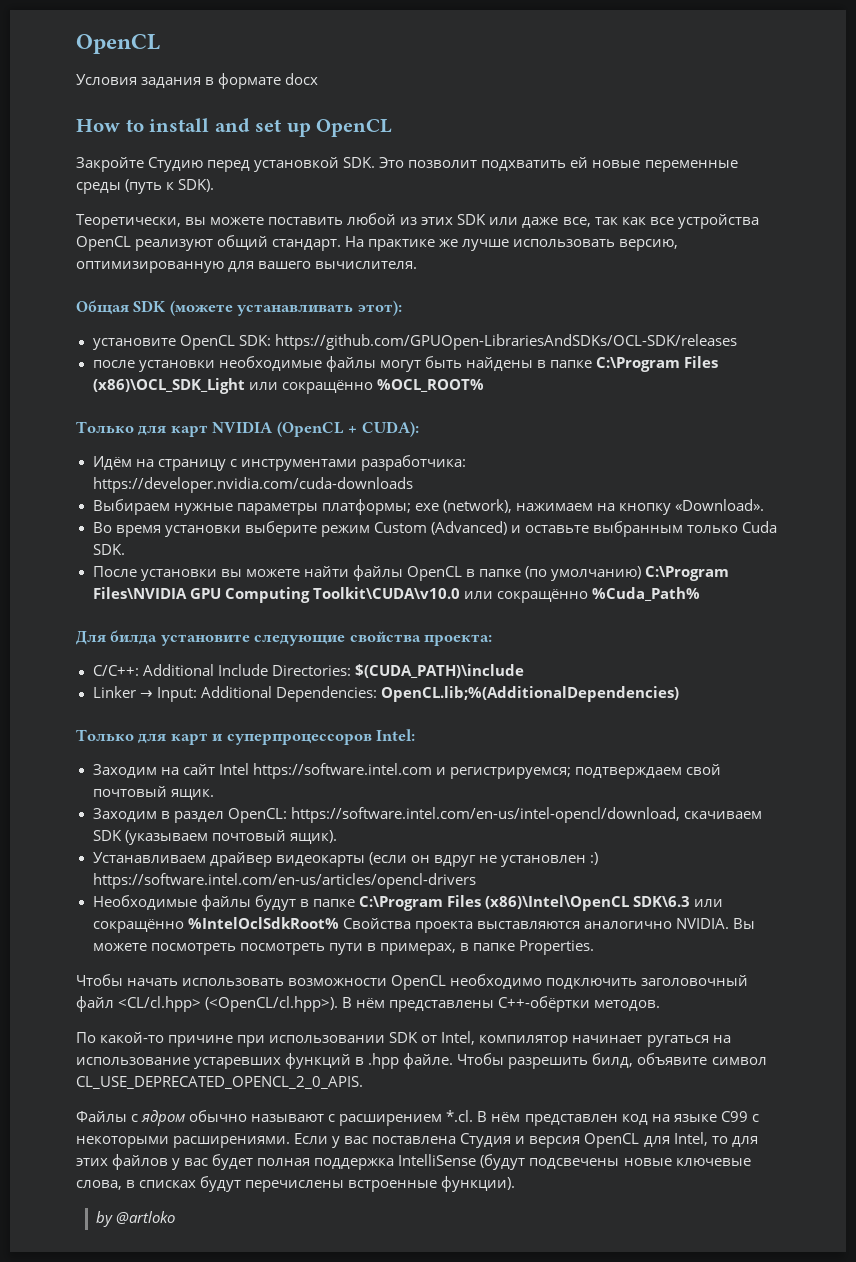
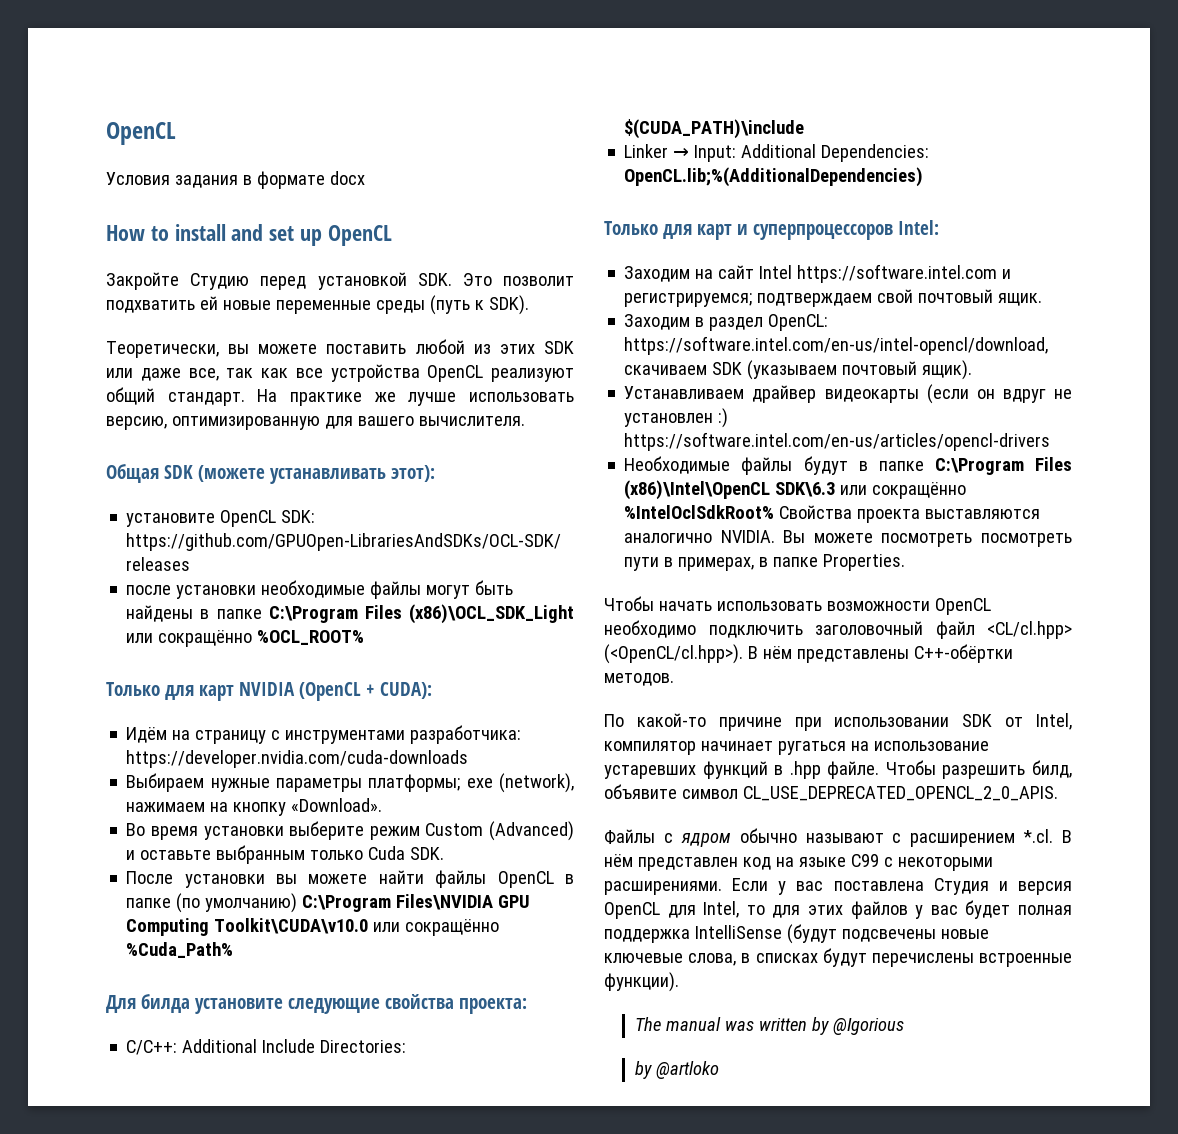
(516, 1184) none -> [635,1017,905,1035] // The manual was written by @Igorious

